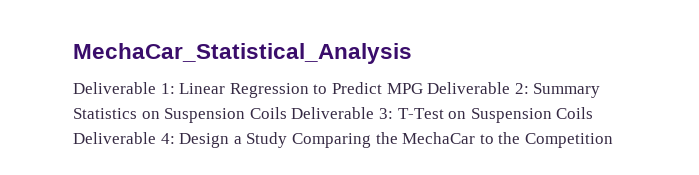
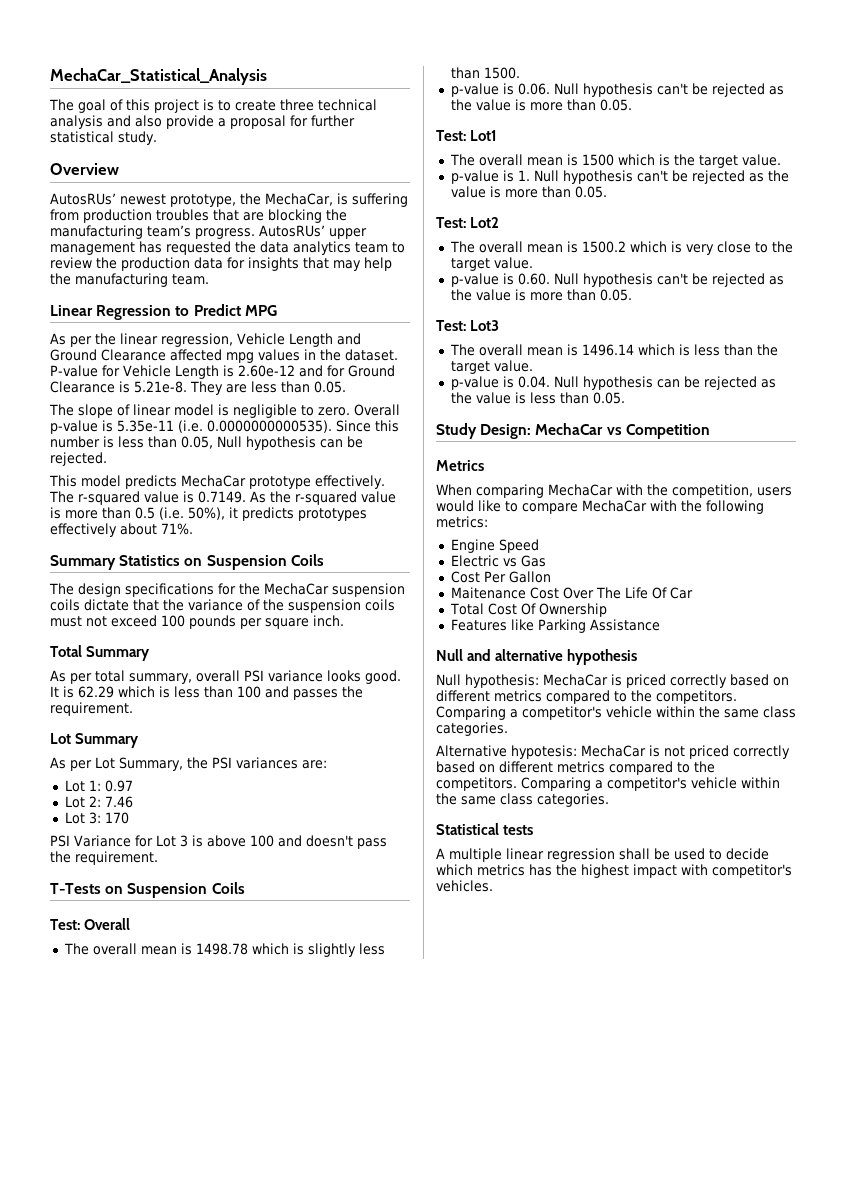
[73,82,175,94] Deliverable 1: -> [49,99,377,113] [50,115,355,129] [50,131,157,145] [50,163,119,175] [50,193,408,207] [50,209,347,223] [50,225,367,239] [50,241,405,255] [50,257,392,271] [50,273,209,287] The goal of this project is to create three technical analysis and also provide a proposal for further statistical study. // Overview // AutosRUs’ newest prototype, the MechaCar, is suffering from production troubles that are blocking the manufacturing team’s progress. AutosRUs’ upper management has requested the data analytics team to review the production data for insights that may help the manufacturing team. //
[427,82,529,94] Deliverable 2: -> [50,333,361,347] [50,349,398,363] [50,365,395,379] [50,381,346,395] [49,404,400,418] [50,420,399,434] [50,436,363,450] [50,452,107,466] [49,475,385,489] [49,491,396,505] [50,507,367,521] [50,523,193,537] // As per the linear regression, Vehicle Length and Ground Clearance affected mpg values in the dataset. P-value for Vehicle Length is 2.60e-12 and for Ground Clearance is 5.21e-8. They are less than 0.05. // The slope of linear model is negligible to zero. Overall p-value is 5.35e-11 (i.e. 0.0000000000535). Since this number is less than 0.05, Null hypothesis can be rejected. // This model predicts MechaCar prototype effectively. The r-squared value is 0.7149. As the r-squared value is more than 0.5 (i.e. 50%), it predicts prototypes effectively about 71%. //
[291,107,594,123] [73,132,613,148] Deliverable 3: T-Test on Suspension Coils Deliverable 4: Design a Study Comparing the MechaCar to the Competition -> [49,583,405,597] [50,599,395,613] [50,615,344,629] [50,645,151,661] [50,670,401,684] [50,686,363,700] [50,702,133,716] [50,733,140,748] [50,757,327,771] [64,780,133,792] [64,796,133,808] [64,812,129,824] [50,835,387,849] [50,851,158,865] [50,882,245,898] [50,918,131,930] [63,943,385,957] [450,67,520,79] [450,83,784,97] [450,99,632,111] [436,130,498,141] [449,154,781,168] [450,170,789,184] [450,186,607,198] [436,217,500,228] [449,241,793,255] [450,257,533,271] [450,273,784,287] [450,289,632,301] [436,320,500,331] [449,344,778,356] [450,360,533,374] [450,376,776,390] [450,392,625,404] [436,423,710,439] [436,460,484,471] [436,484,792,498] [436,500,764,514] [436,516,488,528] [450,539,539,553] [450,555,546,567] [450,571,551,583] [450,587,693,599] [449,603,607,617] [450,619,660,633] [436,649,638,665] [436,674,789,688] [436,690,737,704] [436,706,796,720] [436,722,508,736] [436,745,790,759] [436,761,715,775] [436,777,780,791] [436,793,609,807] [436,823,534,835] [436,848,769,862] [436,864,792,878] [436,880,493,892] // The design specifications for the MechaCar suspension coils dictate that the variance of the suspension coils must not exceed 100 pounds per square inch. // Total Summary // As per total summary, overall PSI variance looks good. It is 62.29 which is less than 100 and passes the requirement. // Lot Summary // As per Lot Summary, the PSI variances are: // Lot 1: 0.97 // Lot 2: 7.46 // Lot 3: 170 // PSI Variance for Lot 3 is above 100 and doesn't pass the requirement. // T-Tests on Suspension Coils // Test: Overall // The overall mean is 1498.78 which is slightly less than 1500. // p-value is 0.06. Null hypothesis can't be rejected as the value is more than 0.05. // Test: Lot1 // The overall mean is 1500 which is the target value. // p-value is 1. Null hypothesis can't be rejected as the value is more than 0.05. // Test: Lot2 // The overall mean is 1500.2 which is very close to the target value. // p-value is 0.60. Null hypothesis can't be rejected as the value is more than 0.05. // Test: Lot3 // The overall mean is 1496.14 which is less than the target value. // p-value is 0.04. Null hypothesis can be rejected as the value is less than 0.05. // Study Design: MechaCar vs Competition // Metrics // When comparing MechaCar with the competition, users would like to compare MechaCar with the following metrics: // Engine Speed // Electric vs Gas // Cost Per Gallon // Maitenance Cost Over The Life Of Car // Total Cost Of Ownership // Features like Parking Assistance // Null and alternative hypothesis // Null hypothesis: MechaCar is priced correctly based on different metrics compared to the competitors. Comparing a competitor's vehicle within the same class categories. // Alternative hypotesis: MechaCar is not priced correctly based on different metrics compared to the competitors. Comparing a competitor's vehicle within the same class categories. // Statistical tests // A multiple linear regression shall be used to decide which metrics has the highest impact with competitor's vehicles.

